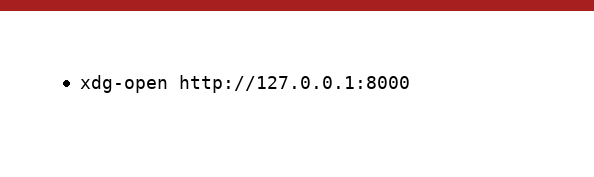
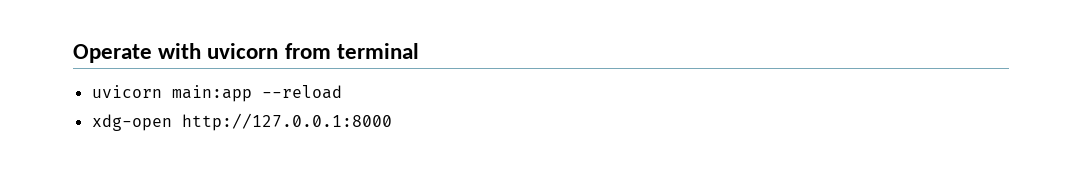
(79, 84) none -> [73,43,419,63] [91,85,342,102] Operate with uvicorn from terminal // uvicorn main:app --reload //

